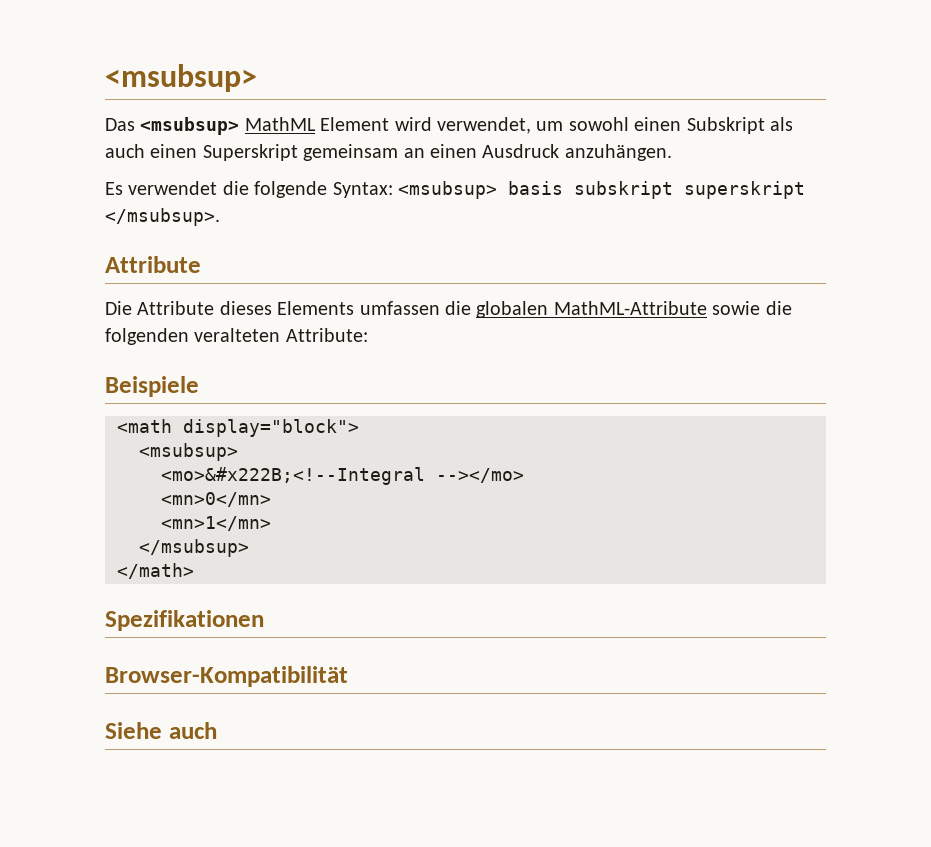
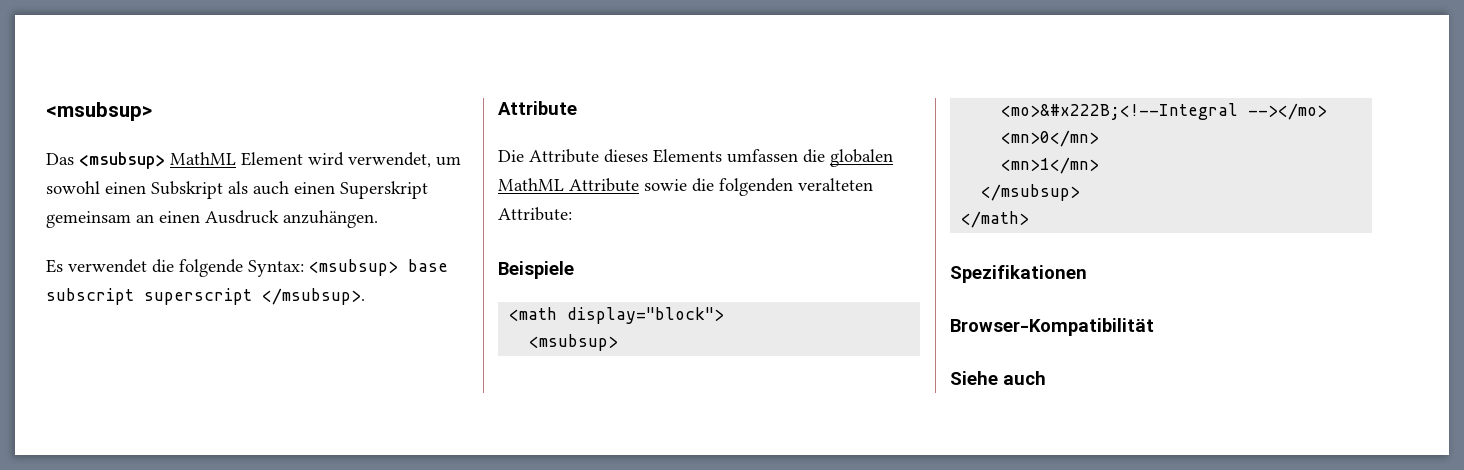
[508,181,805,199] basis subskript superskript -> [408,259,448,272] [46,288,252,305] base subscript superscript
[553,301,707,315] MathML-Attribute -> [498,178,639,192] MathML Attribute

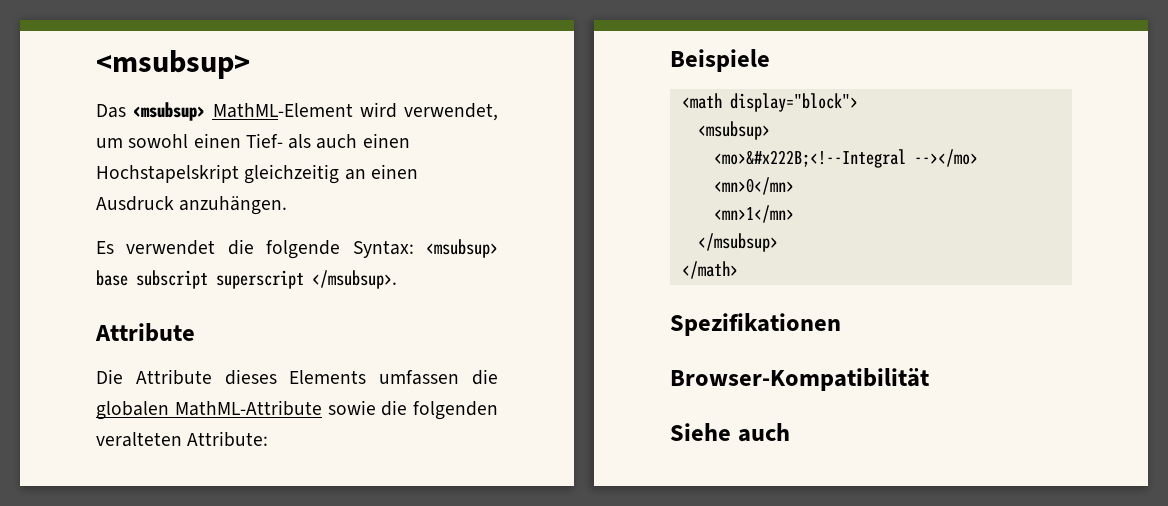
[170,152,303,166] MathML Element -> [212,103,353,118] MathML-Element
[151,181,223,199] Subskript -> [245,133,283,148] Tief-
[340,181,428,199] [46,211,131,228] Superskript gemeinsam -> [96,164,340,184] Hochstapelskript gleichzeitig
[498,178,639,192] MathML Attribute -> [174,400,322,416] MathML-Attribute

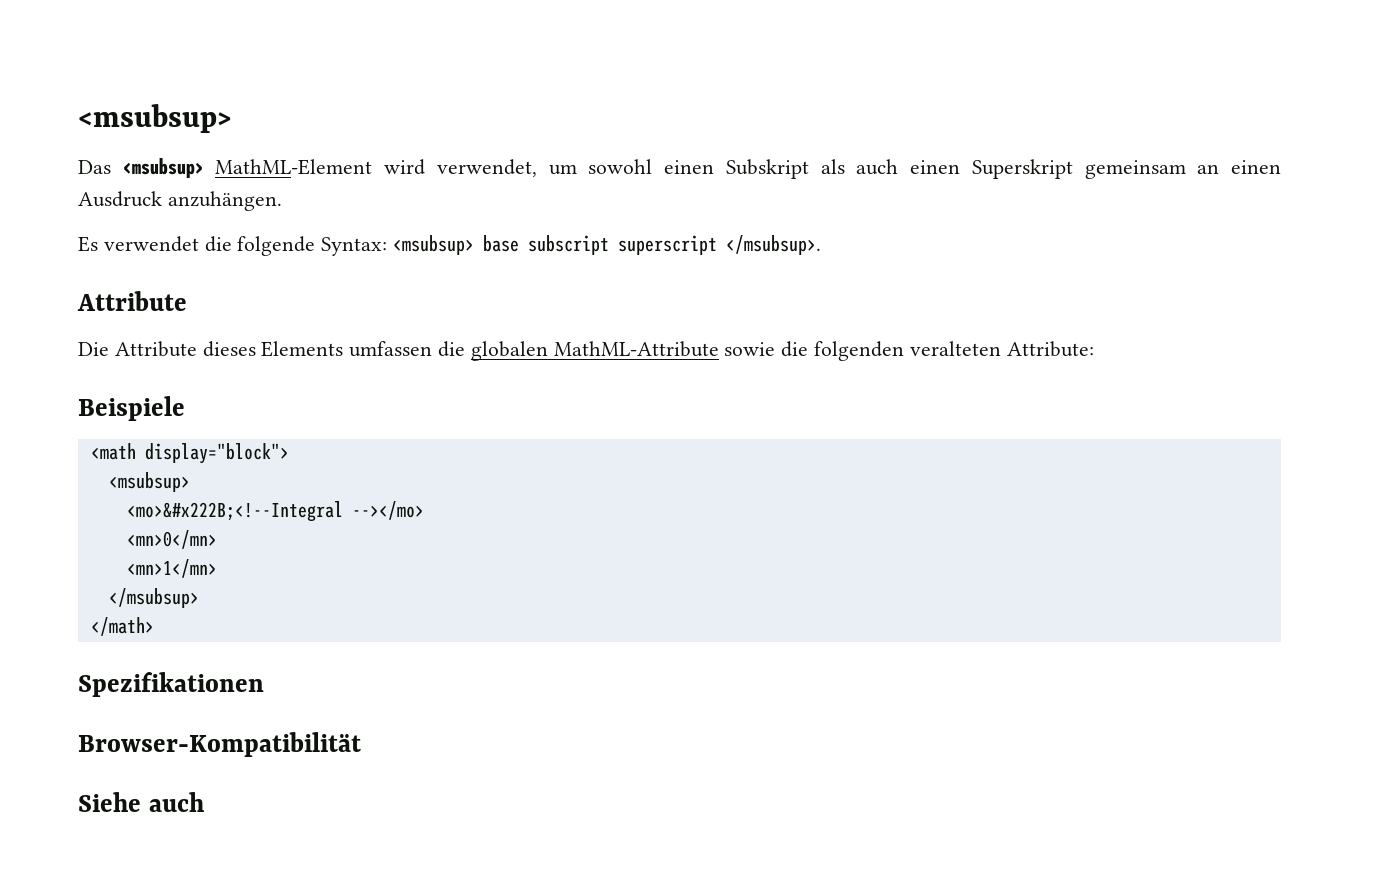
[245,133,283,148] Tief- -> [725,159,809,179] Subskript
[96,164,340,184] Hochstapelskript gleichzeitig -> [971,159,1186,179] Superskript gemeinsam

